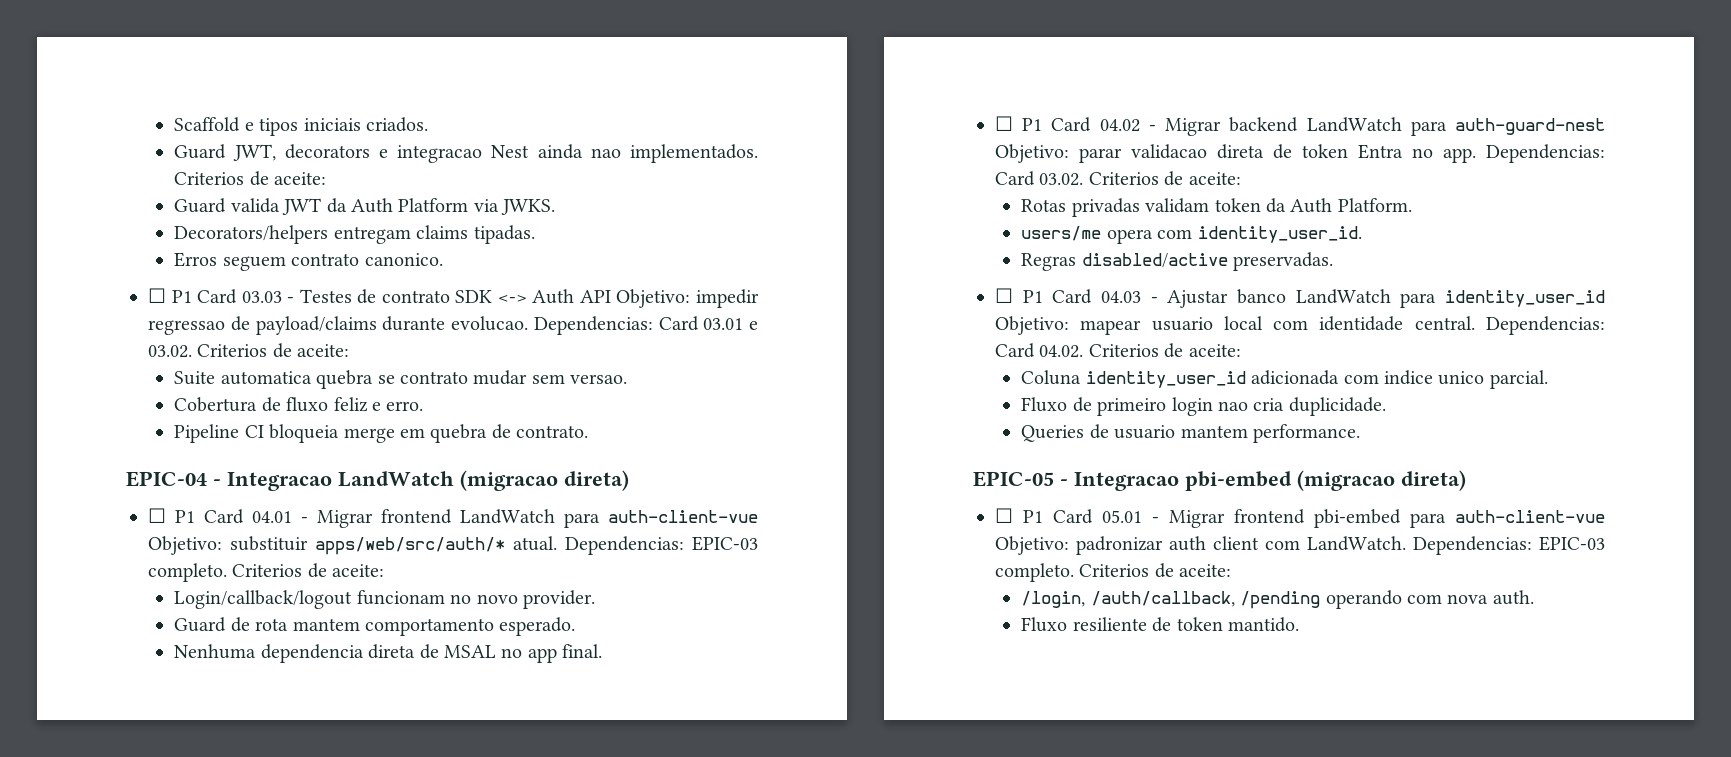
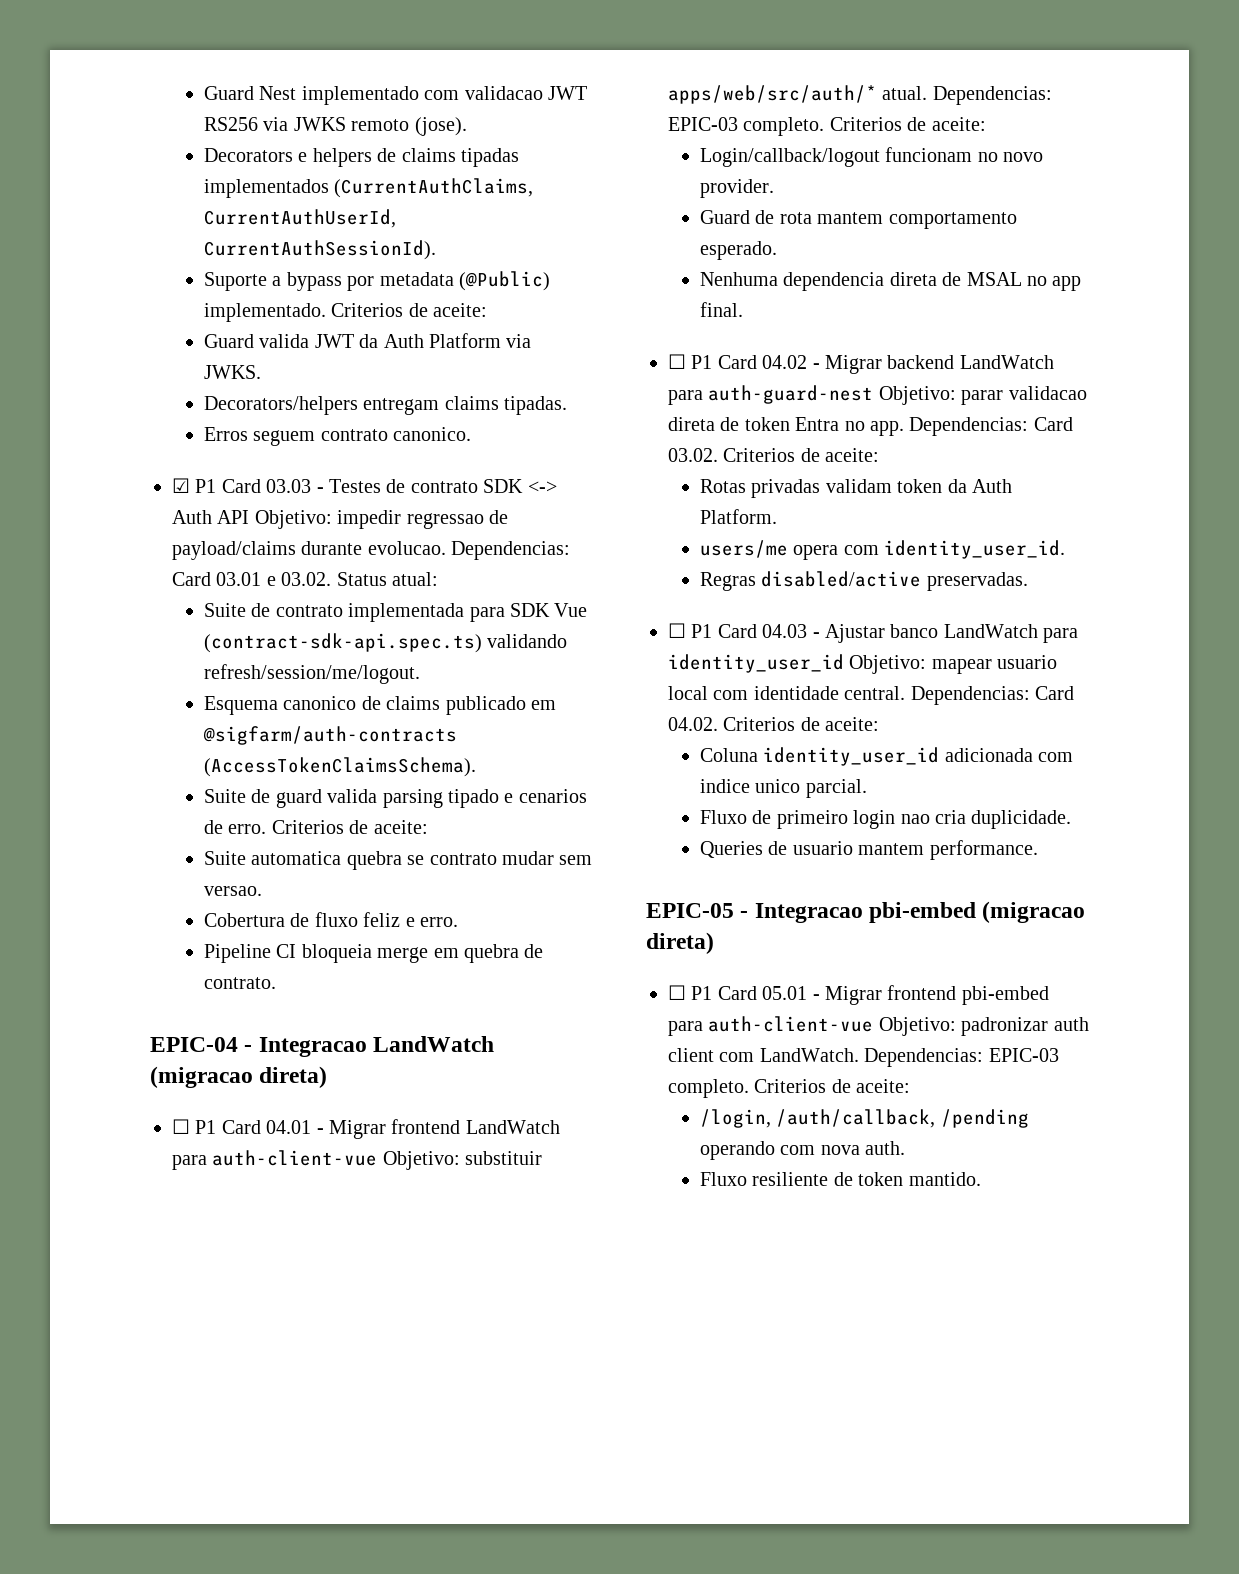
[174,117,429,136] [174,144,758,163] Scaffold e tipos iniciais criados. // Guard JWT, decorators e integracao Nest ainda nao implementados. -> [203,86,587,105] [203,117,467,136] [203,148,519,167] [203,178,534,198] [203,209,396,228] [203,240,436,260] [203,271,550,291] [203,303,326,322] Guard Nest implementado com validacao JWT RS256 via JWKS remoto (jose). // Decorators e helpers de claims tipadas implementados (CurrentAuthClaims, CurrentAuthUserId, CurrentAuthSessionId). // Suporte a bypass por metadata (@Public) implementado.
[148,288,166,303] ☐ -> [172,478,190,493] ☑
(192, 351) none -> [336,572,438,586] [203,603,588,622] [203,633,568,653] [203,664,420,684] [203,696,556,715] [202,726,457,745] [203,757,476,777] [203,789,587,808] [203,820,267,834] Status atual: // Suite de contrato implementada para SDK Vue (contract-sdk-api.spec.ts) validando refresh/session/me/logout. // Esquema canonico de claims publicado em @sigfarm/auth-contracts (AccessTokenClaimsSchema). // Suite de guard valida parsing tipado e cenarios de erro.

